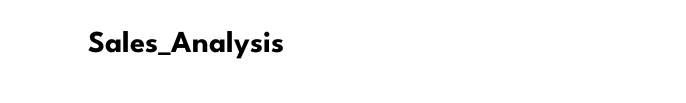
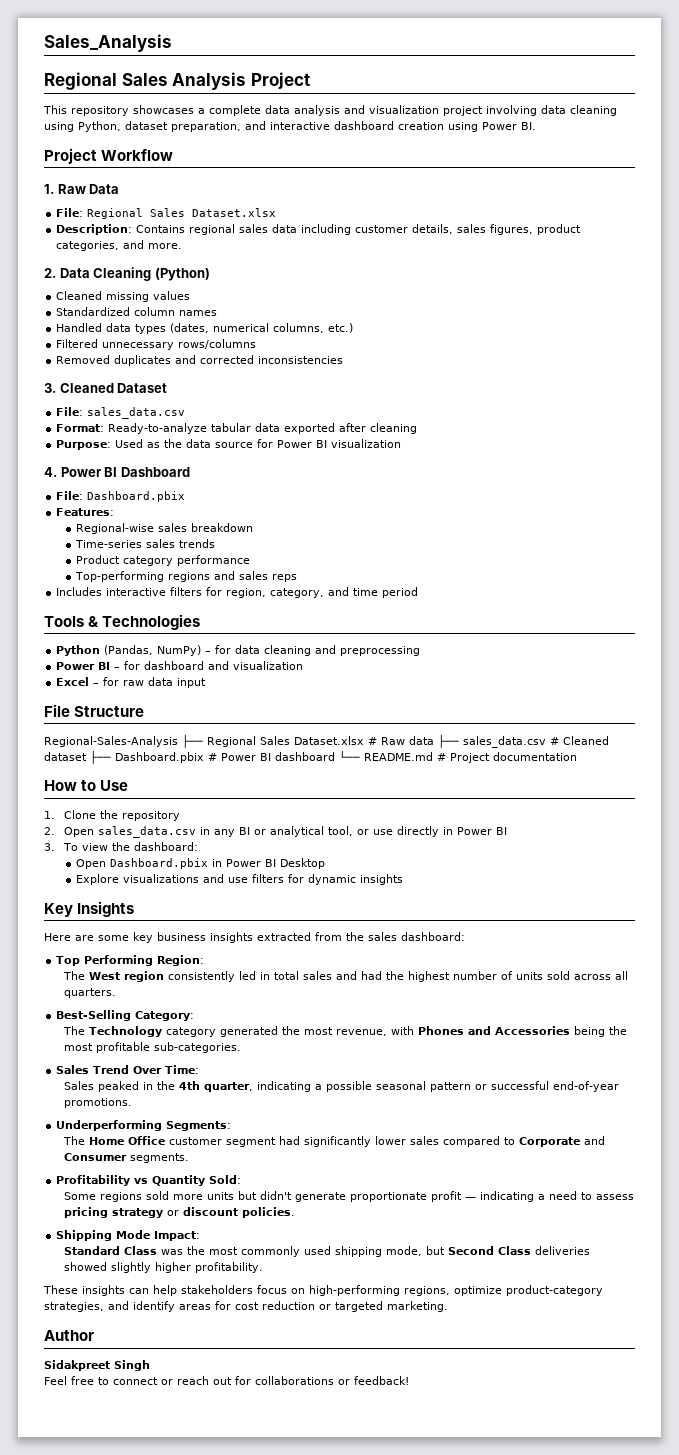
(284, 45) none -> [44,72,310,90] [43,105,617,116] [44,121,536,132] [44,148,174,164] [44,184,120,194] [56,208,277,219] [56,224,582,235] [56,240,183,251] [44,267,210,281] [56,291,191,302] [56,307,218,316] [56,323,354,334] [56,339,257,350] [56,355,344,366] [44,383,168,393] [56,407,186,419] [56,423,418,434] [56,439,402,450] [44,467,190,477] [56,491,186,502] [56,508,115,516] [75,523,253,534] [74,539,215,548] [75,555,250,566] [74,571,297,582] [56,587,419,598] [44,614,201,630] [56,645,421,656] [56,661,304,670] [56,677,207,688] [44,704,145,717] [44,734,609,748] [44,750,577,764] [44,780,129,791] [44,810,180,821] [44,826,507,838] [44,842,198,851] [75,858,325,869] [75,874,403,885] [44,901,135,917] [44,932,465,943] [56,955,205,966] [62,971,628,982] [63,988,116,998] [56,1010,195,1021] [62,1026,627,1037] [63,1042,241,1053] [56,1065,200,1074] [63,1081,619,1092] [63,1098,132,1108] [56,1120,232,1131] [62,1136,605,1147] [63,1153,189,1163] [56,1175,242,1186] [63,1191,634,1202] [63,1207,295,1218] [56,1230,201,1241] [63,1246,590,1257] [63,1262,263,1273] [43,1285,603,1296] [44,1301,448,1312] [44,1330,94,1341] [44,1360,150,1371] [44,1376,409,1385] // Regional Sales Analysis Project // This repository showcases a complete data analysis and visualization project involving data cleaning using Python, dataset preparation, and interactive dashboard creation using Power BI. // Project Workflow // 1. Raw Data // File: Regional Sales Dataset.xlsx // Description: Contains regional sales data including customer details, sales figures, product categories, and more. // 2. Data Cleaning (Python) // Cleaned missing values // Standardized column names // Handled data types (dates, numerical columns, etc.) // Filtered unnecessary rows/columns // Removed duplicates and corrected inconsistencies // 3. Cleaned Dataset // File: sales_data.csv // Format: Ready-to-analyze tabular data exported after cleaning // Purpose: Used as the data source for Power BI visualization // 4. Power BI Dashboard // File: Dashboard.pbix // Features: // Regional-wise sales breakdown // Time-series sales trends // Product category performance // Top-performing regions and sales reps // Includes interactive filters for region, category, and time period // Tools & Technologies // Python (Pandas, NumPy) – for data cleaning and preprocessing // Power BI – for dashboard and visualization // Excel – for raw data input // File Structure // Regional-Sales-Analysis ├── Regional Sales Dataset.xlsx # Raw data ├── sales_data.csv # Cleaned dataset ├── Dashboard.pbix # Power BI dashboard └── README.md # Project documentation // How to Use // 1. Clone the repository // 2. Open sales_data.csv in any BI or analytical tool, or use directly in Power BI // 3. To view the dashboard: // Open Dashboard.pbix in Power BI Desktop // Explore visualizations and use filters for dynamic insights // Key Insights // Here are some key business insights extracted from the sales dashboard: // Top Performing Region: // The West region consistently led in total sales and had the highest number of units sold across all quarters. // Best-Selling Category: // The Technology category generated the most revenue, with Phones and Accessories being the most profitable sub-categories. // Sales Trend Over Time: // Sales peaked in the 4th quarter, indicating a possible seasonal pattern or successful end-of-year promotions. // Underperforming Segments: // The Home Office customer segment had significantly lower sales compared to Corporate and Consumer segments. // Profitability vs Quantity Sold: // Some regions sold more units but didn't generate proportionate profit — indicating a need to assess pricing strategy or discount policies. // Shipping Mode Impact: // Standard Class was the most commonly used shipping mode, but Second Class deliveries showed slightly higher profitability. // These insights can help stakeholders focus on high-performing regions, optimize product-category strategies, and identify areas for cost reduction or targeted marketing. // Author // Sidakpreet Singh // Feel free to connect or reach out for collaborations or feedback!

